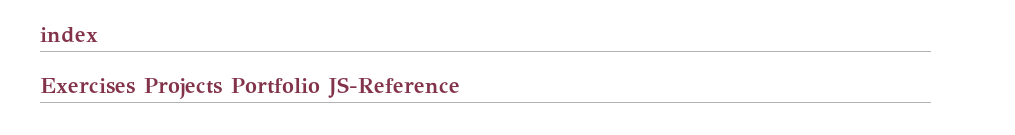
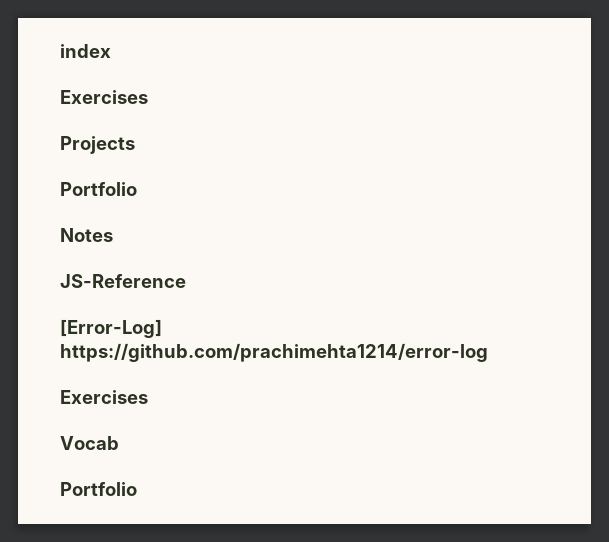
(135, 86) none -> (148, 97) //
[231,78,320,94] Portfolio -> [60,182,137,196] [60,228,113,242] // Portfolio // Notes //
(460, 87) none -> [60,319,162,338] [60,343,488,362] [60,390,148,404] [60,436,119,450] [60,482,137,496] // [Error-Log] https://github.com/prachimehta1214/error-log // Exercises // Vocab // Portfolio

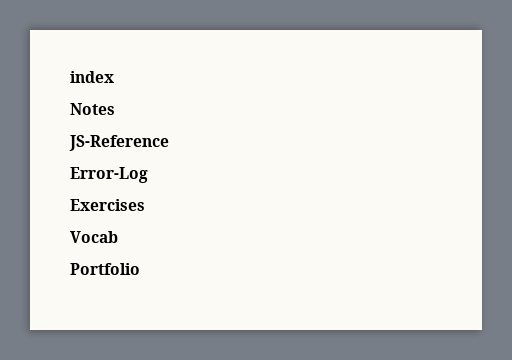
[60,90,148,104] [60,136,135,154] [60,182,137,196] // Exercises // Projects // Portfolio -> (114, 77) none
[60,319,162,338] [60,343,488,362] [Error-Log] https://github.com/prachimehta1214/error-log -> [70,167,148,183] Error-Log

